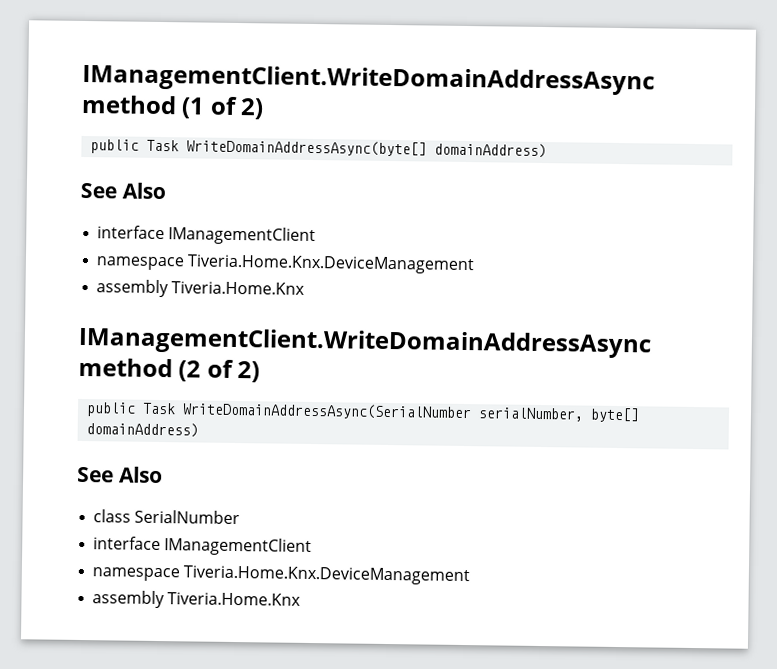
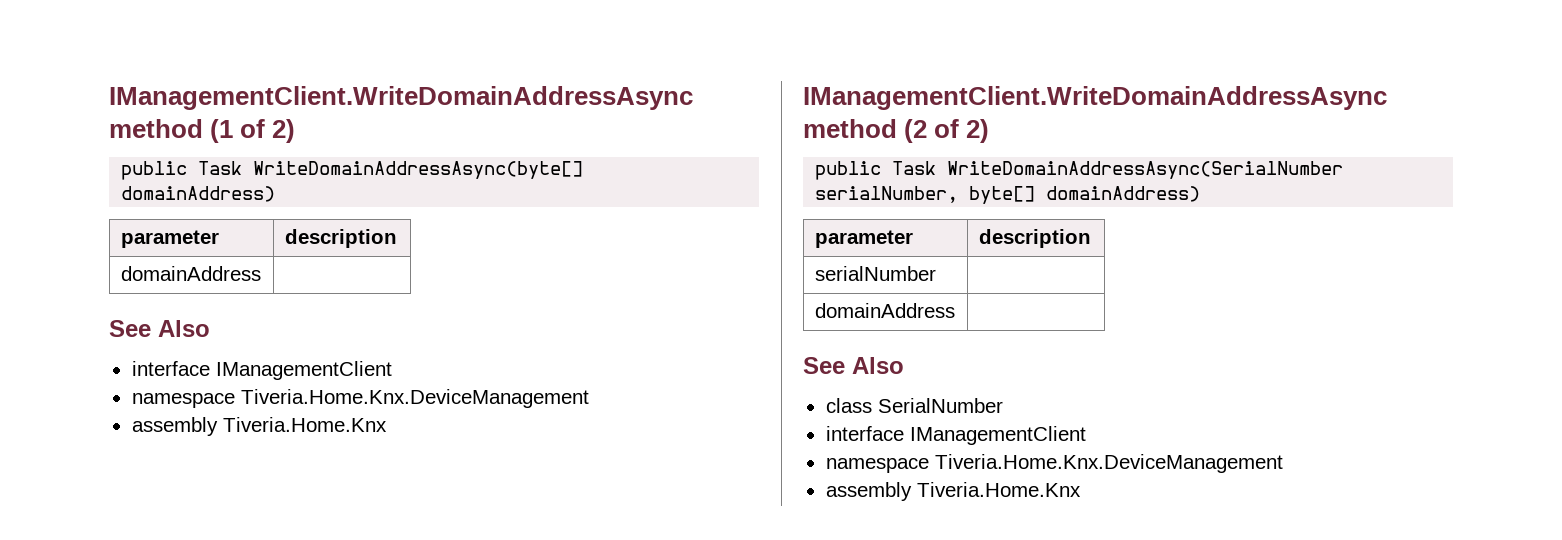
(548, 150) none -> [120,230,219,248] [284,229,397,248] [120,266,261,281] // parameter | description // domainAddress |
(200, 430) none -> [814,230,913,248] [978,229,1091,248] [814,266,936,281] [814,303,955,318] // parameter | description // serialNumber | // domainAddress |

